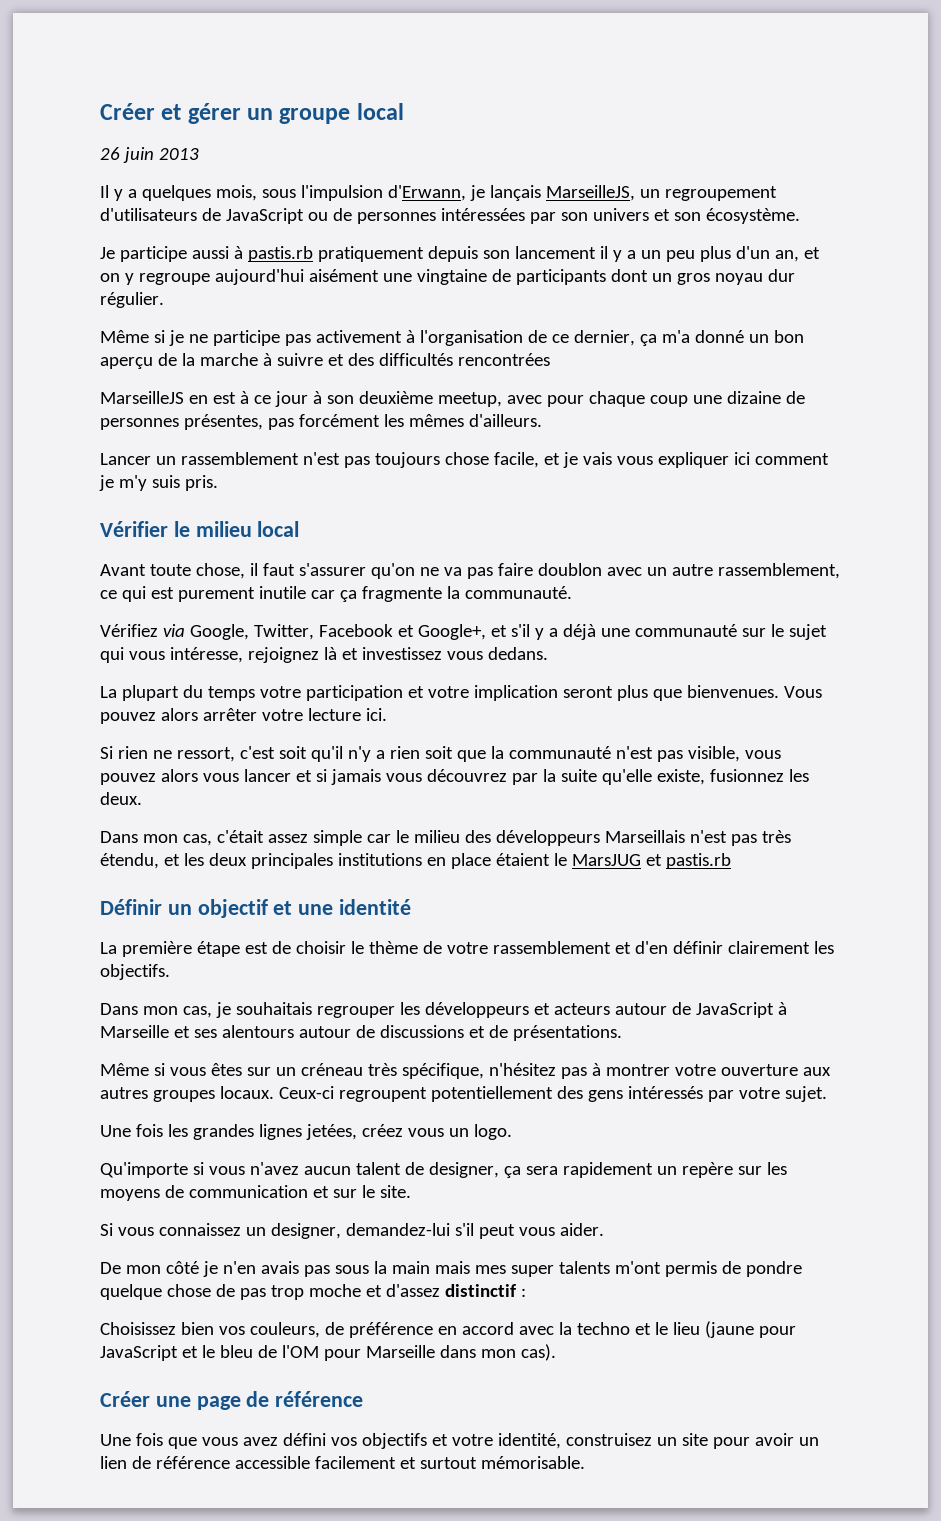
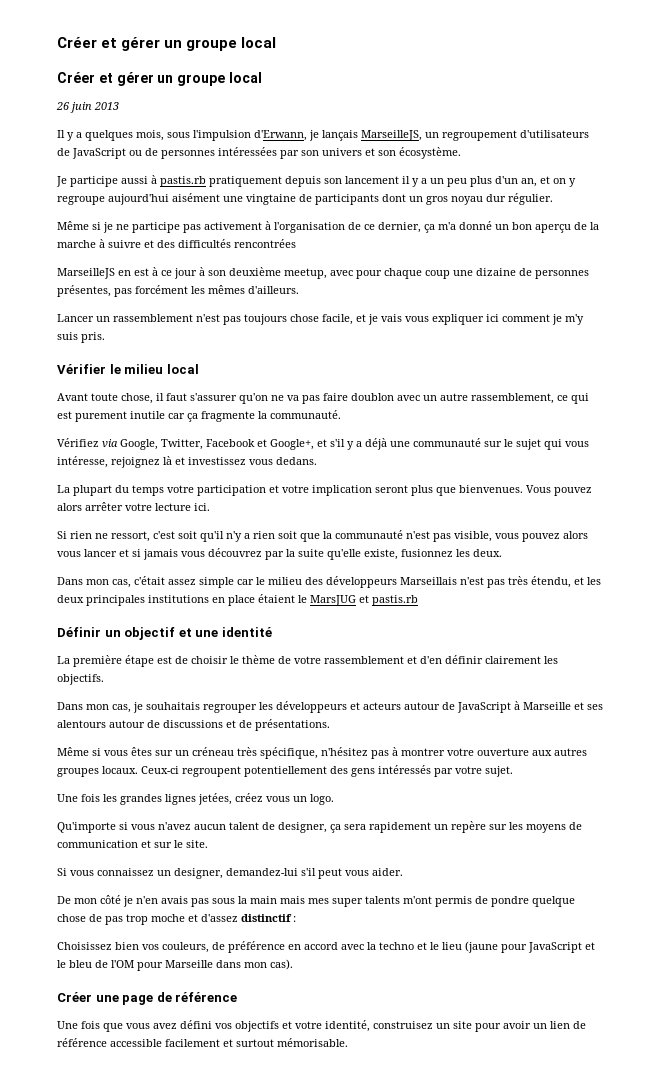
[100,103,404,124] Créer et gérer un groupe local -> [57,37,277,51] [57,72,262,86] Créer et gérer un groupe local // Créer et gérer un groupe local

